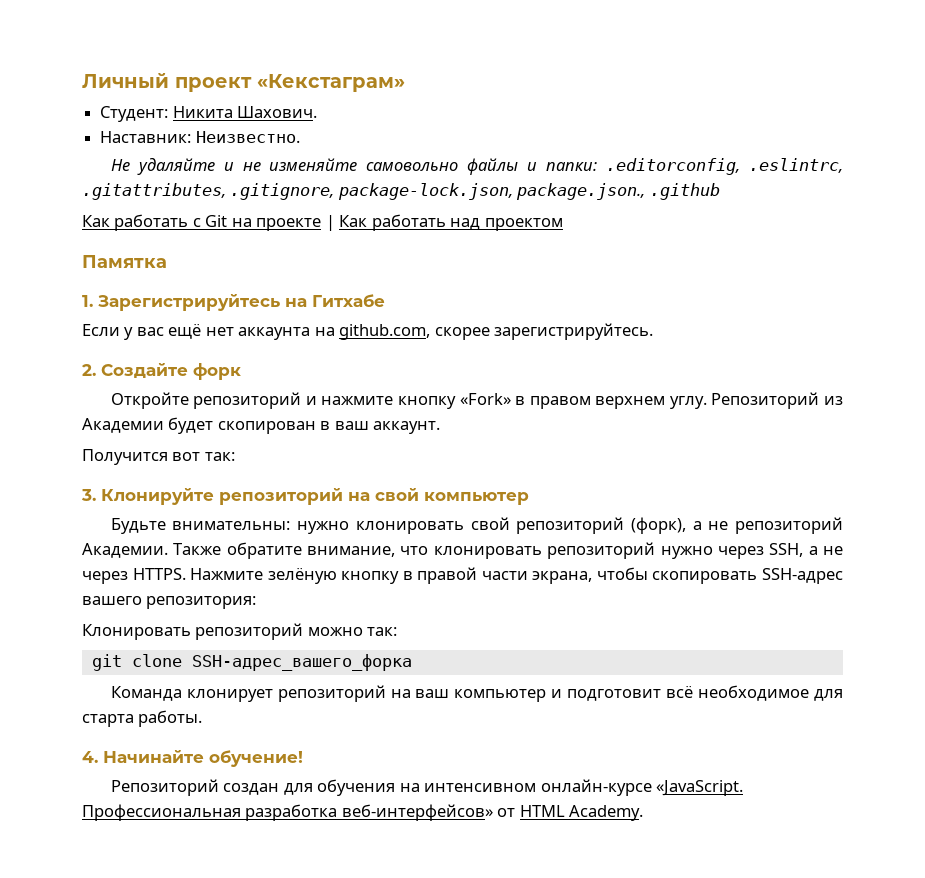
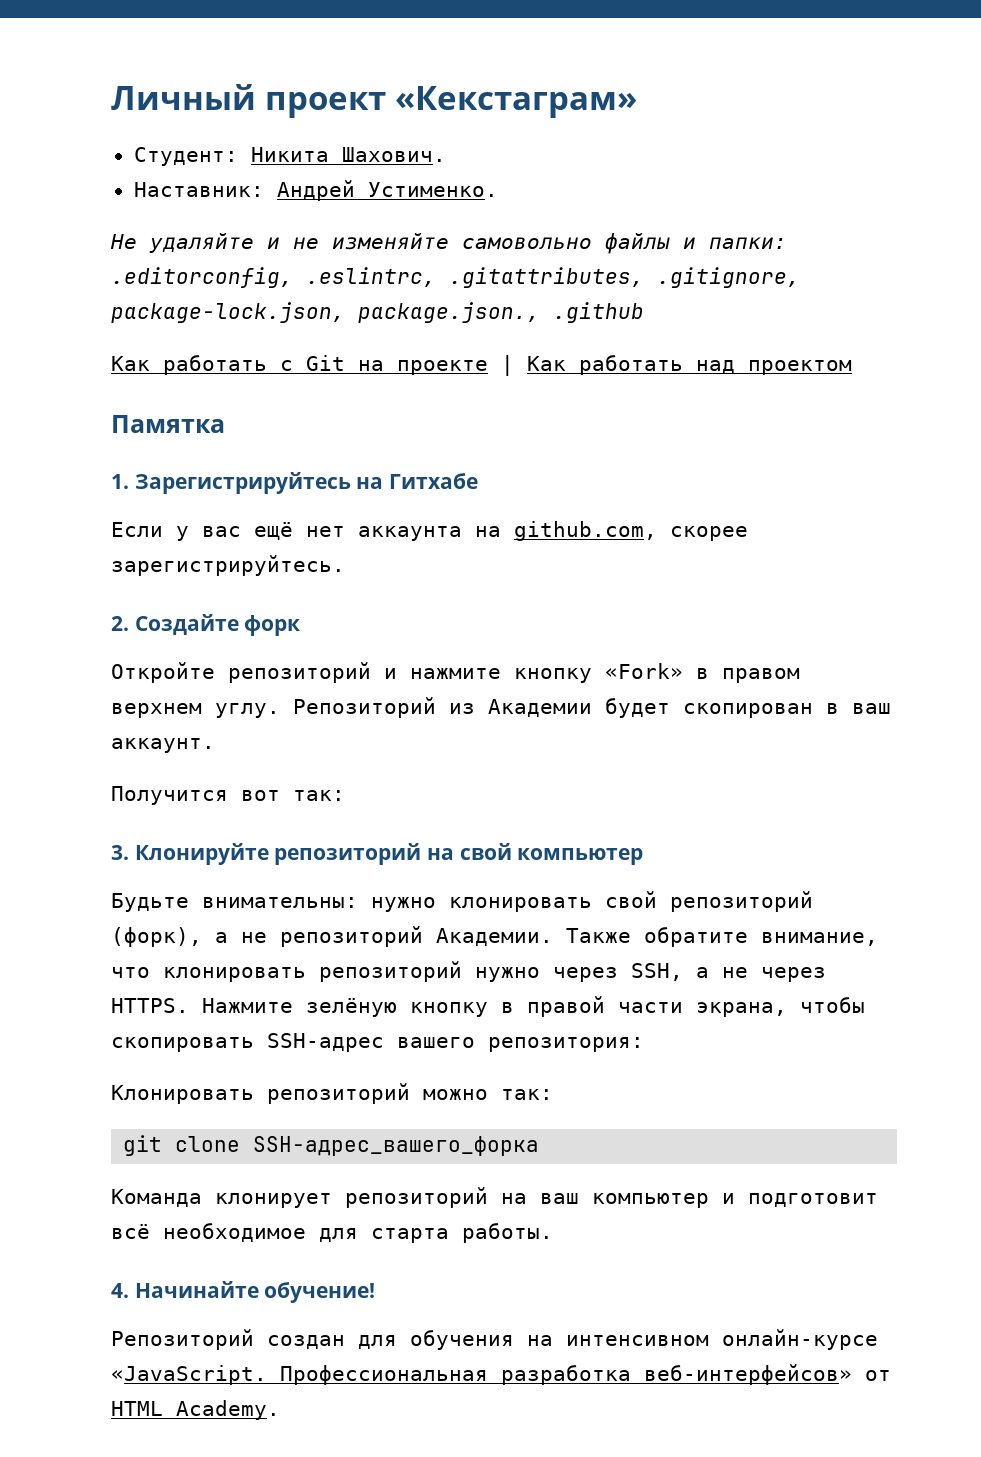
[195,131,300,143] Неизвестно. -> [276,180,498,201] Андрей Устименко.

